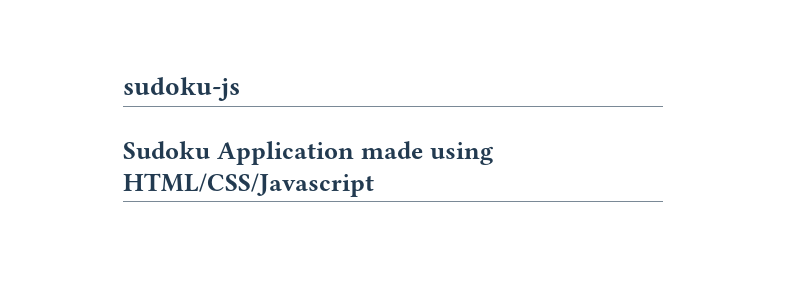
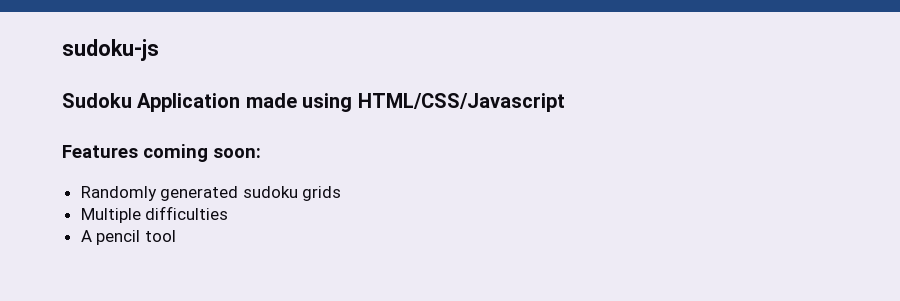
(374, 185) none -> [62,144,261,162] [80,186,342,201] [80,206,229,223] [80,230,176,245] // Features coming soon: // Randomly generated sudoku grids // Multiple difficulties // A pencil tool

